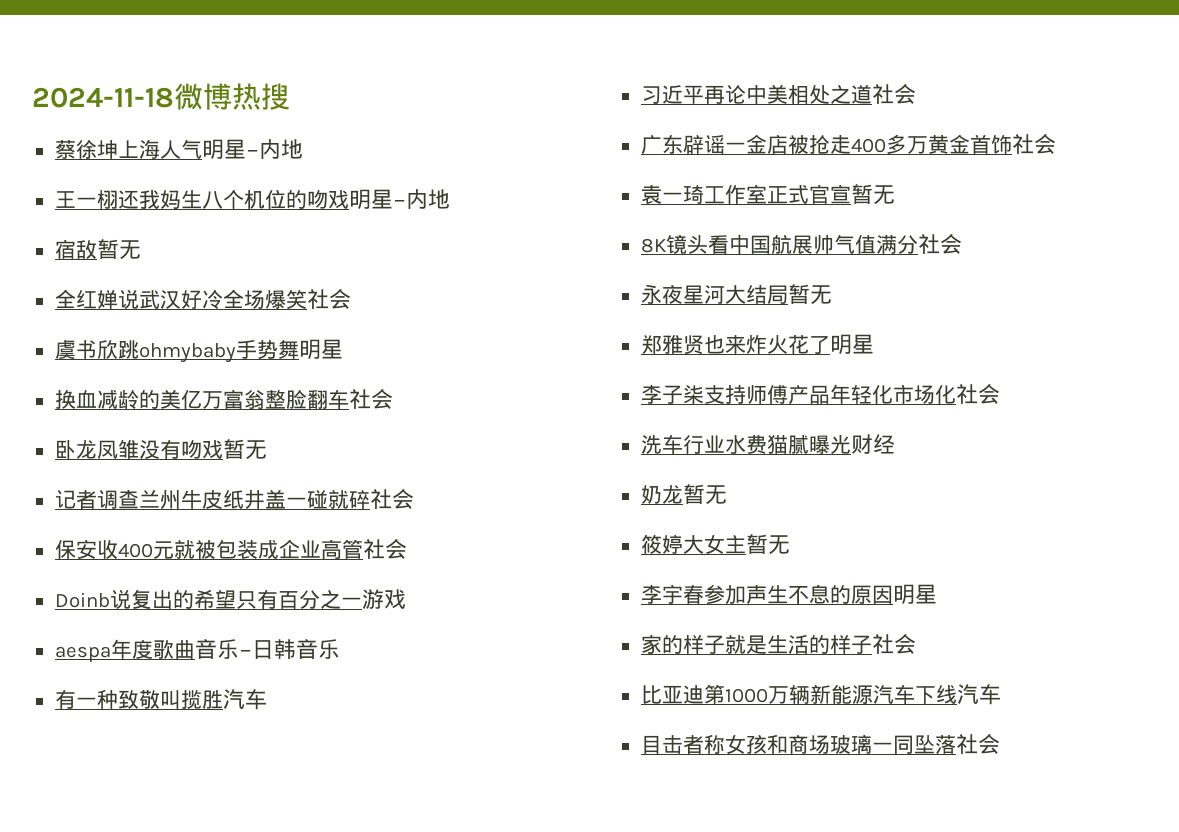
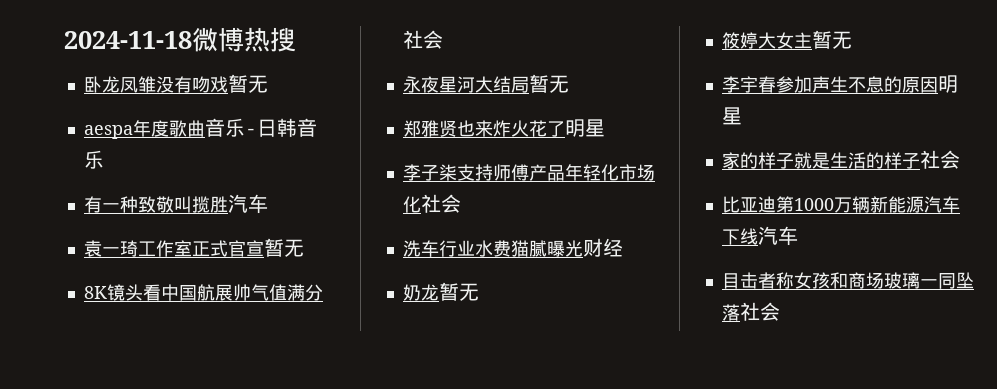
[54,139,303,159] [54,189,450,209] [54,239,141,260] [54,289,351,309] [54,339,343,363] [54,389,393,410] // 蔡徐坤上海人气明星-内地 // 王一栩还我妈生八个机位的吻戏明星-内地 // 宿敌暂无 // 全红婵说武汉好冷全场爆笑社会 // 虞书欣跳ohmybaby手势舞明星 // 换血减龄的美亿万富翁整脸翻车社会 -> (296, 39) none
[54,489,414,510] [54,539,407,559] [54,589,406,610] // 记者调查兰州牛皮纸井盖一碰就碎社会 // 保安收400元就被包装成企业高管社会 // Doinb说复出的希望只有百分之一游戏 -> (268, 84) none
[640,84,916,105] [640,134,1056,155] // 习近平再论中美相处之道社会 // 广东辟谣一金店被抢走400多万黄金首饰社会 -> (268, 204) none

